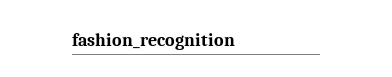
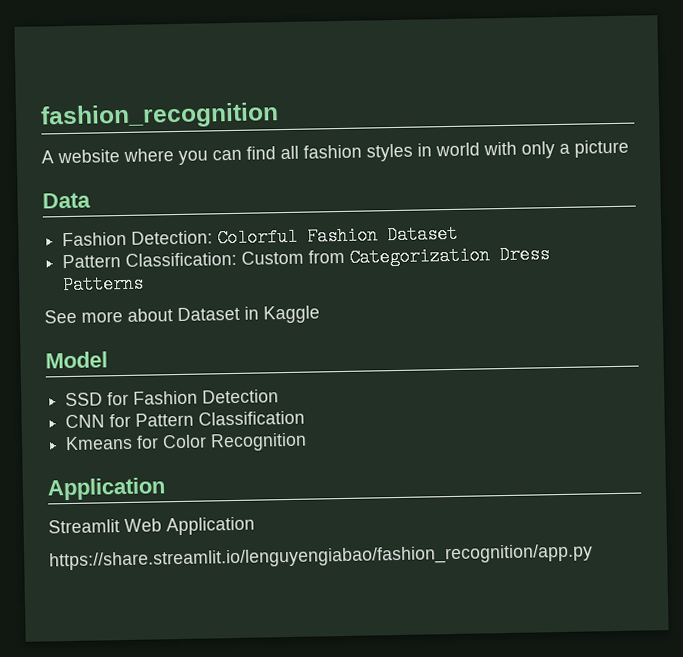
(235, 41) none -> [41,139,629,165] [42,192,91,209] [62,224,459,248] [62,245,551,269] [62,274,145,295] [44,305,320,324] [45,351,108,369] [65,389,280,407] [65,410,306,429] [65,432,308,452] [47,477,166,501] [48,516,255,536] [49,543,593,571] // A website where you can find all fashion styles in world with only a picture // Data // Fashion Detection: Colorful Fashion Dataset // Pattern Classification: Custom from Categorization Dress Patterns // See more about Dataset in Kaggle // Model // SSD for Fashion Detection // CNN for Pattern Classification // Kmeans for Color Recognition // Application // Streamlit Web Application // https://share.streamlit.io/lenguyengiabao/fashion_recognition/app.py

